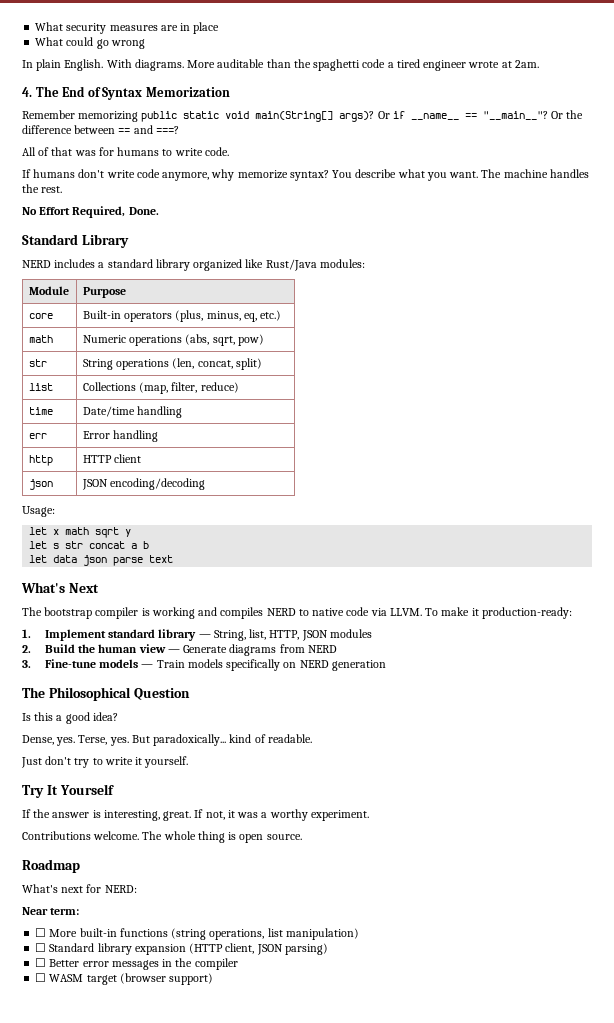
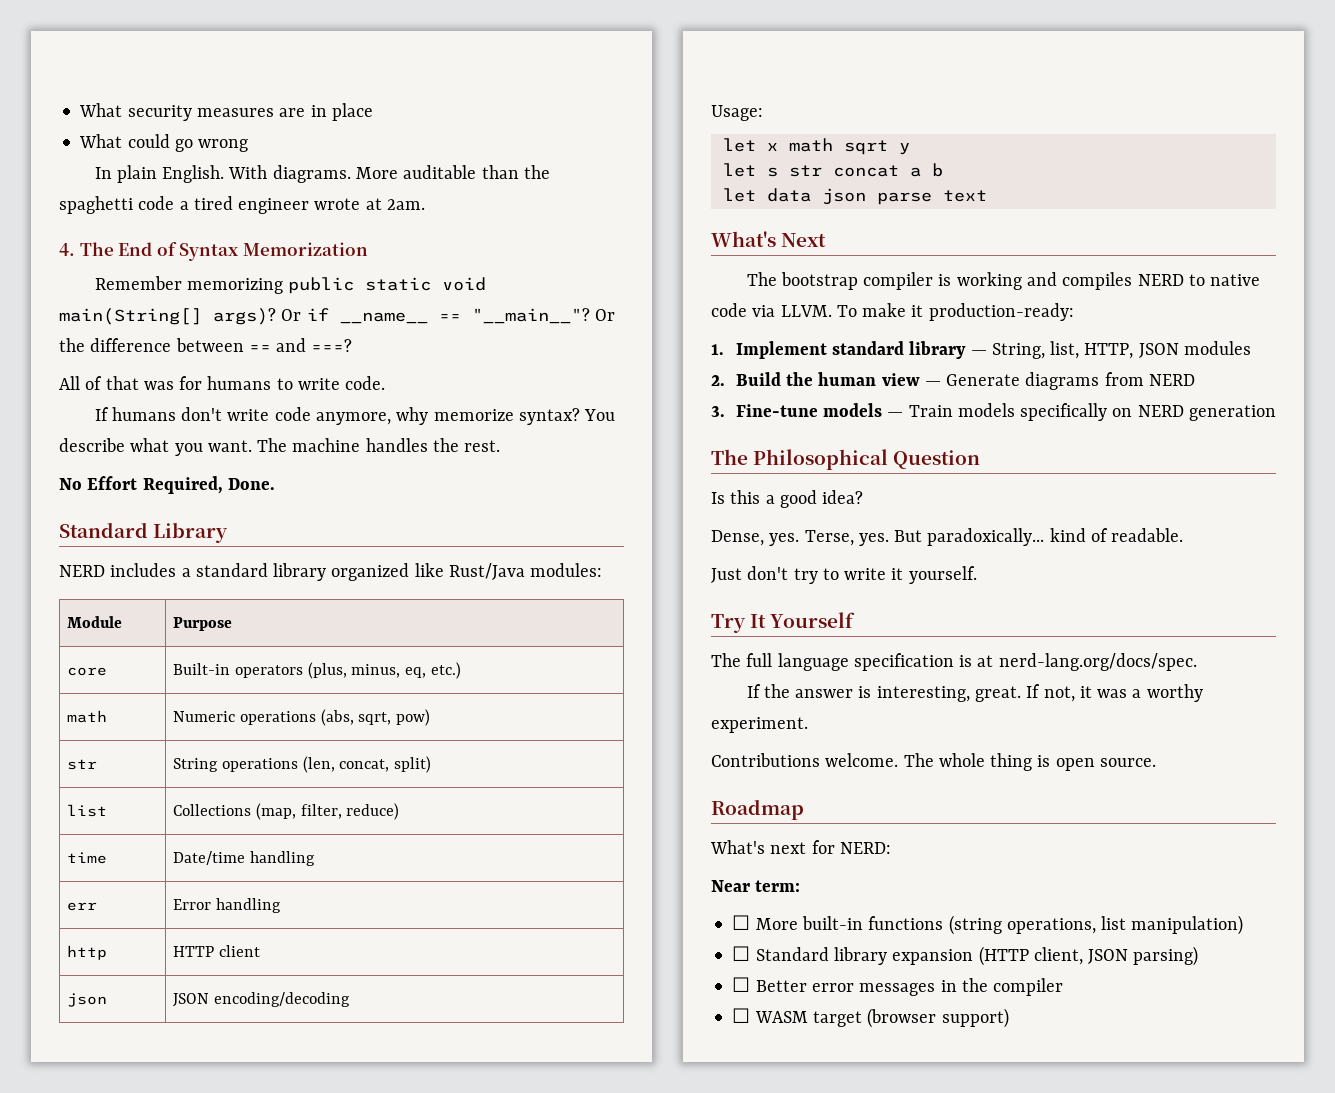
(114, 789) none -> [711,653,1197,671] // The full language specification is at nerd-lang.org/docs/spec.

